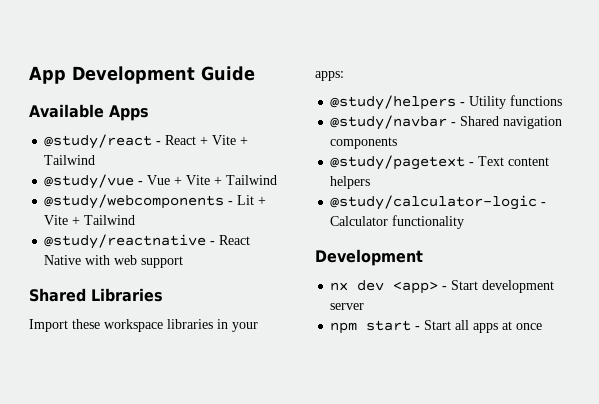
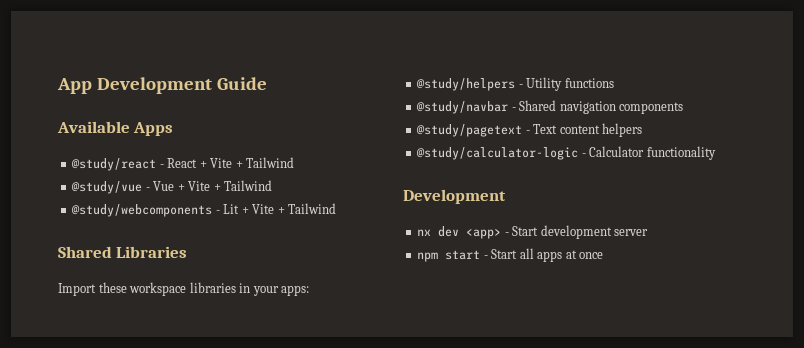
[44,234,251,249] [44,255,184,268] // @study/reactnative - React Native with web support -> (337, 208) none

